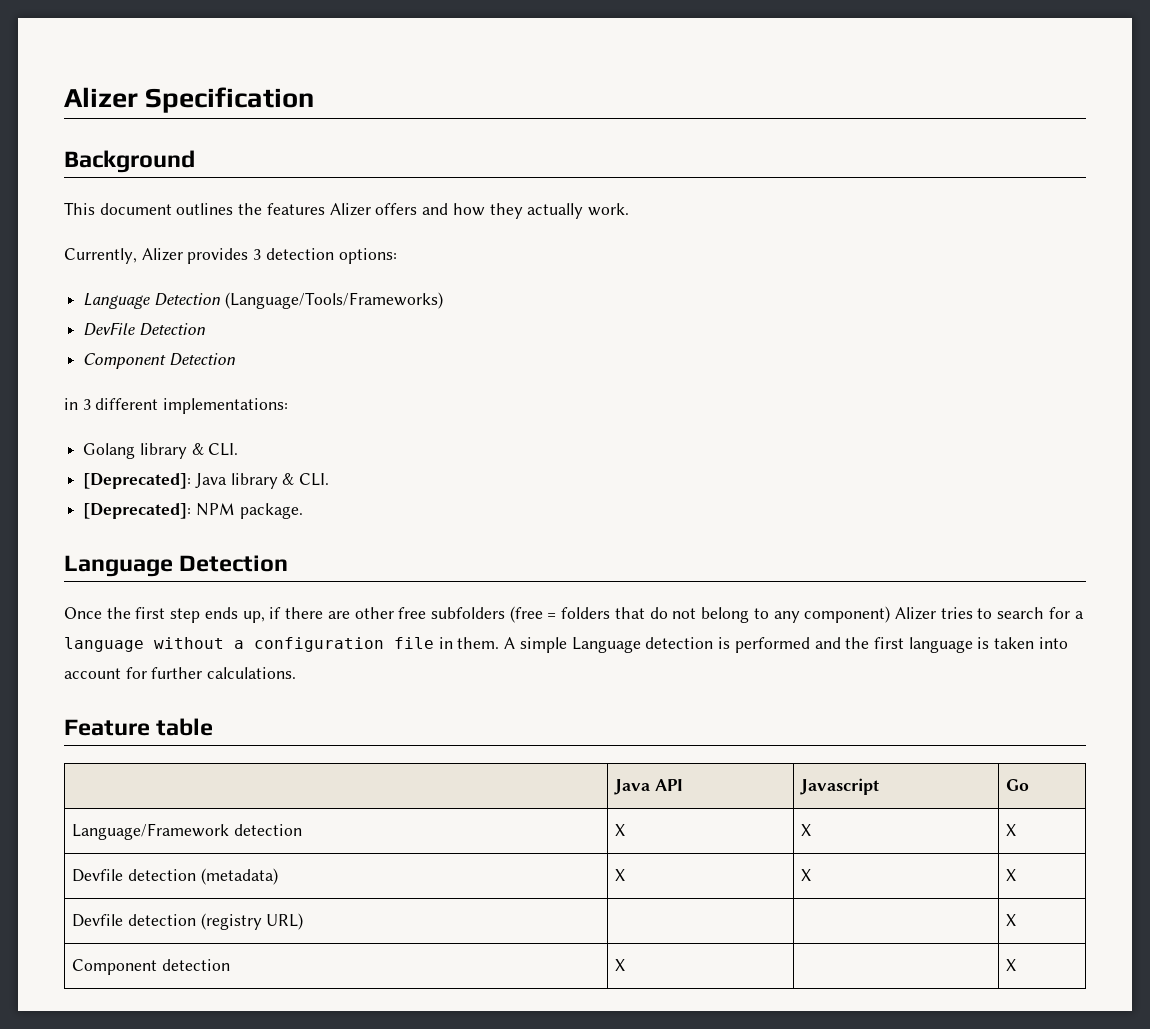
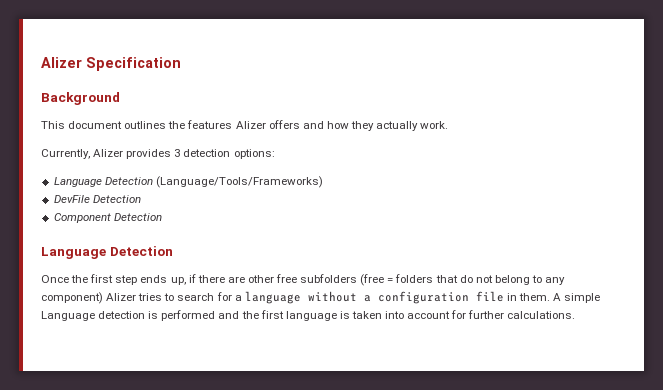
[64,398,289,414] [83,443,239,459] [83,473,330,489] [83,503,303,519] // in 3 different implementations: // Golang library & CLI. // [Deprecated]: Java library & CLI. // [Deprecated]: NPM package. -> (162, 217) none
[64,718,214,736] [614,779,683,795] [800,778,880,795] [1006,779,1030,791] [72,823,302,840] [615,824,626,836] [801,824,812,836] [1006,824,1017,836] [72,868,278,885] [615,869,626,881] [801,869,812,881] [1006,869,1017,881] [72,913,304,930] [1006,914,1017,926] [72,959,230,975] [615,959,626,971] [1006,959,1017,971] // Feature table // | Java API | Javascript | Go // Language/Framework detection | X | X | X // Devfile detection (metadata) | X | X | X // Devfile detection (registry URL) | | | X // Component detection | X | | X -> (576, 315) none

